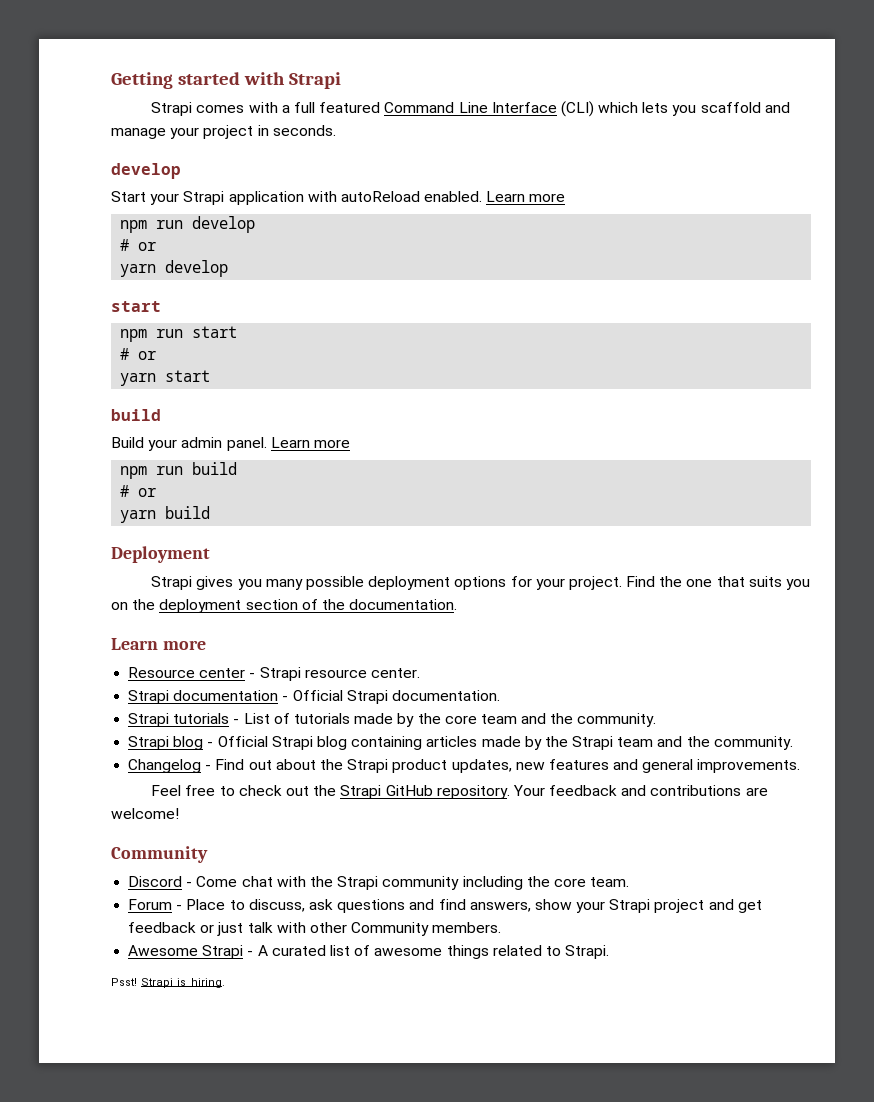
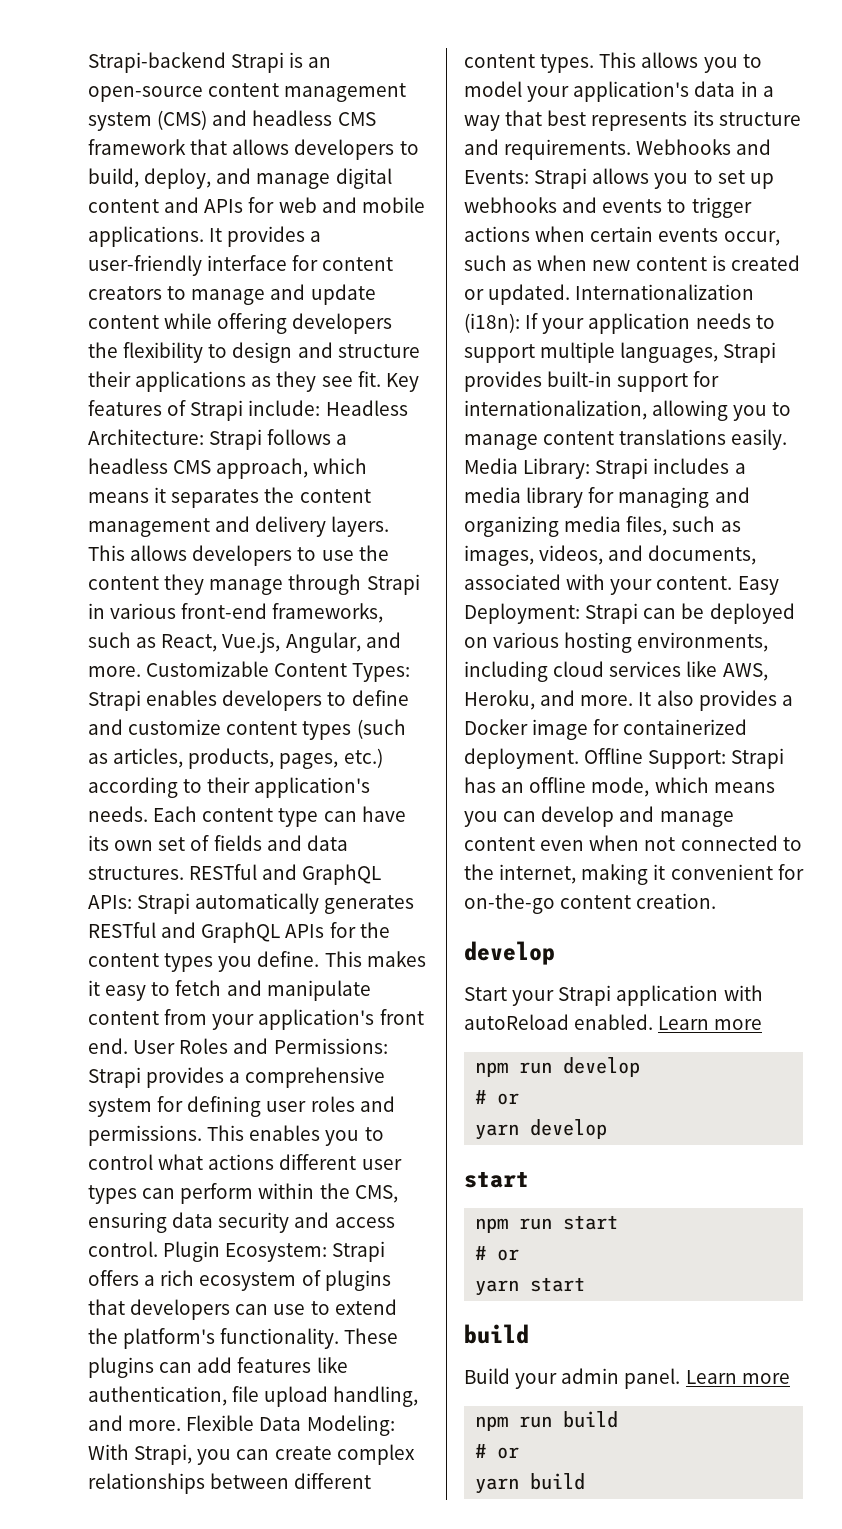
[111,72,341,89] [151,101,790,117] [111,125,336,139] Getting started with Strapi // Strapi comes with a full featured Command Line Interface (CLI) which lets you scaffold and manage your project in seconds. -> [88,52,332,73] [88,83,407,102] [88,110,376,131] [88,139,419,160] [88,168,392,189] [88,197,425,213] [88,226,322,247] [88,255,394,276] [88,284,376,305] [88,313,393,334] [88,342,420,363] [88,371,419,392] [88,400,408,421] [88,429,348,450] [88,458,368,479] [88,487,371,508] [88,516,390,537] [88,545,389,566] [88,574,420,595] [88,603,384,623] [88,632,401,653] [88,661,411,682] [88,690,409,711] [88,719,406,740] [88,748,383,769] [88,777,371,798] [88,806,406,827] [88,835,348,851] [88,864,382,885] [88,893,415,914] [88,922,390,943] [88,951,426,972] [88,980,371,1001] [88,1009,424,1030] [88,1038,388,1054] [88,1067,386,1088] [88,1096,395,1117] [88,1125,384,1146] [88,1154,402,1170] [88,1183,398,1204] [88,1212,395,1233] [88,1241,386,1262] [88,1270,391,1291] [88,1299,397,1320] [88,1328,399,1349] [88,1357,348,1378] [88,1386,419,1407] [88,1415,395,1436] [88,1444,415,1465] [88,1473,372,1494] [464,52,762,73] [464,81,774,102] [464,110,801,131] [464,139,772,160] [464,168,774,189] [464,197,752,218] [464,226,780,246] [464,255,800,271] [464,284,755,305] [464,313,775,334] [464,342,777,363] [464,371,720,392] [464,400,792,421] [464,429,788,450] [464,458,746,479] [464,487,750,508] [464,516,741,537] [464,545,757,566] [464,574,779,595] [464,603,795,624] [464,632,769,653] [464,661,768,682] [464,690,793,711] [464,719,748,740] [464,748,785,769] [464,777,775,797] [464,806,734,827] [464,835,802,851] [464,864,804,885] [464,893,717,914] Strapi-backend Strapi is an open-source content management system (CMS) and headless CMS framework that allows developers to build, deploy, and manage digital content and APIs for web and mobile applications. It provides a user-friendly interface for content creators to manage and update content while offering developers the flexibility to design and structure their applications as they see fit. Key features of Strapi include: Headless Architecture: Strapi follows a headless CMS approach, which means it separates the content management and delivery layers. This allows developers to use the content they manage through Strapi in various front-end frameworks, such as React, Vue.js, Angular, and more. Customizable Content Types: Strapi enables developers to define and customize content types (such as articles, products, pages, etc.) according to their application's needs. Each content type can have its own set of fields and data structures. RESTful and GraphQL APIs: Strapi automatically generates RESTful and GraphQL APIs for the content types you define. This makes it easy to fetch and manipulate content from your application's front end. User Roles and Permissions: Strapi provides a comprehensive system for defining user roles and permissions. This enables you to control what actions different user types can perform within the CMS, ensuring data security and access control. Plugin Ecosystem: Strapi offers a rich ecosystem of plugins that developers can use to extend the platform's functionality. These plugins can add features like authentication, file upload handling, and more. Flexible Data Modeling: With Strapi, you can create complex relationships between different content types. This allows you to model your application's data in a way that best represents its structure and requirements. Webhooks and Events: Strapi allows you to set up webhooks and events to trigger actions when certain events occur, such as when new content is created or updated. Internationalization (i18n): If your application needs to support multiple languages, Strapi provides built-in support for internationalization, allowing you to manage content translations easily. Media Library: Strapi includes a media library for managing and organizing media files, such as images, videos, and documents, associated with your content. Easy Deployment: Strapi can be deployed on various hosting environments, including cloud services like AWS, Heroku, and more. It also provides a Docker image for containerized deployment. Offline Support: Strapi has an offline mode, which means you can develop and manage content even when not connected to the internet, making it convenient for on-the-go content creation.
[111,546,210,563] [151,576,811,590] [111,599,458,613] [111,638,206,650] [128,667,420,681] [128,690,500,704] [128,713,657,727] [128,736,793,750] [128,759,801,773] [151,785,768,799] [111,808,179,819] [111,846,208,863] [128,876,630,890] [128,899,762,913] [128,922,502,936] [128,945,610,959] [111,978,225,988] // Deployment // Strapi gives you many possible deployment options for your project. Find the one that suits you on the deployment section of the documentation. // Learn more // Resource center - Strapi resource center. // Strapi documentation - Official Strapi documentation. // Strapi tutorials - List of tutorials made by the core team and the community. // Strapi blog - Official Strapi blog containing articles made by the Strapi team and the community. // Changelog - Find out about the Strapi product updates, new features and general improvements. // Feel free to check out the Strapi GitHub repository. Your feedback and contributions are welcome! // Community // Discord - Come chat with the Strapi community including the core team. // Forum - Place to discuss, ask questions and find answers, show your Strapi project and get feedback or just talk with other Community members. // Awesome Strapi - A curated list of awesome things related to Strapi. // Psst! Strapi is hiring. -> (586, 1481) none

